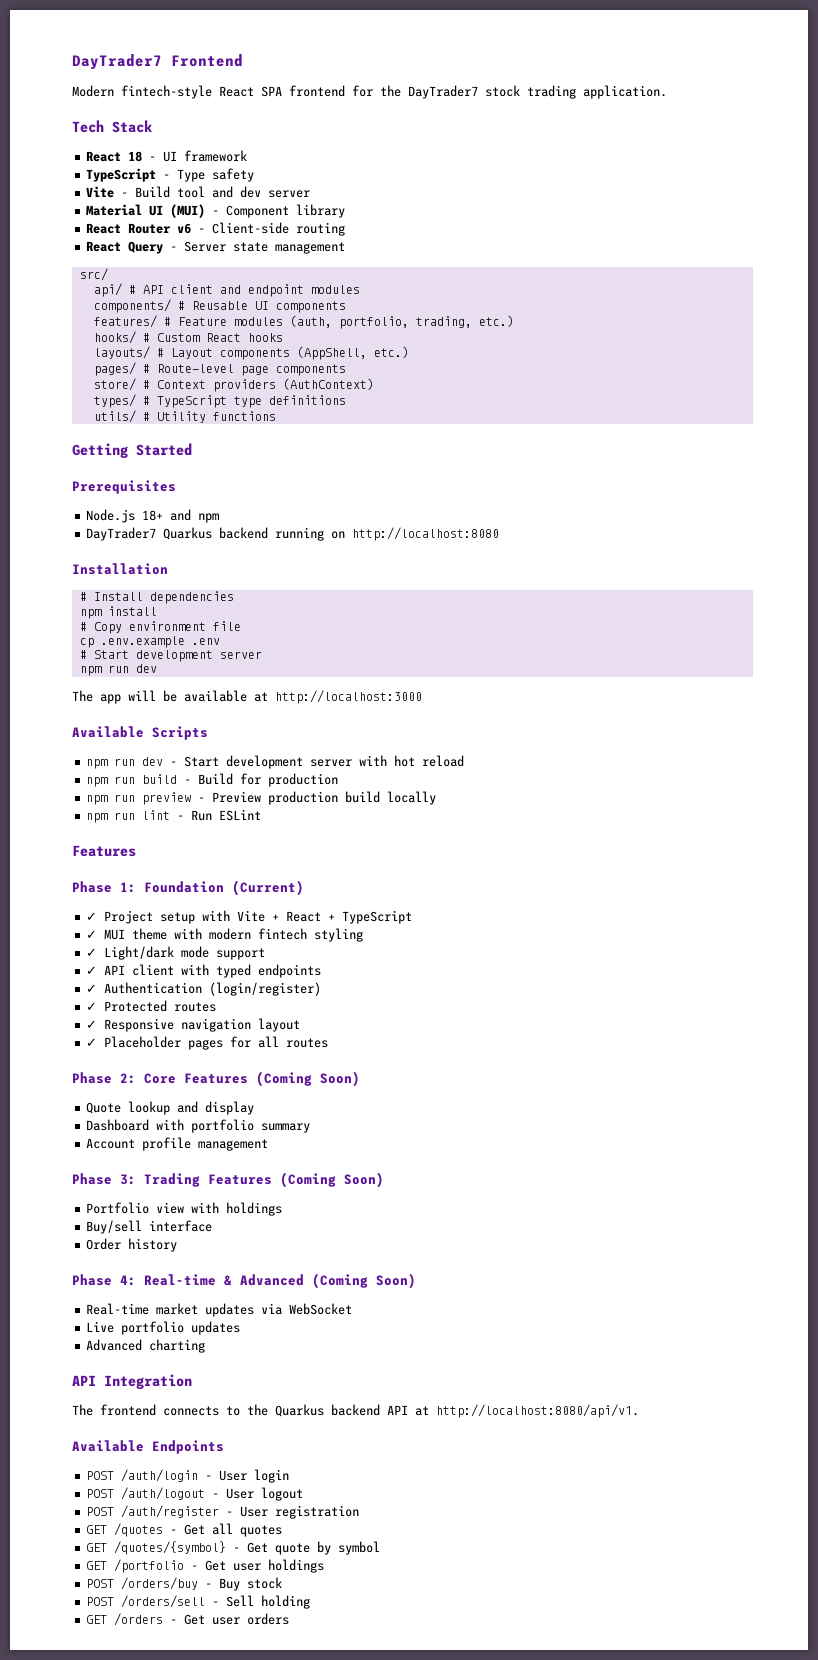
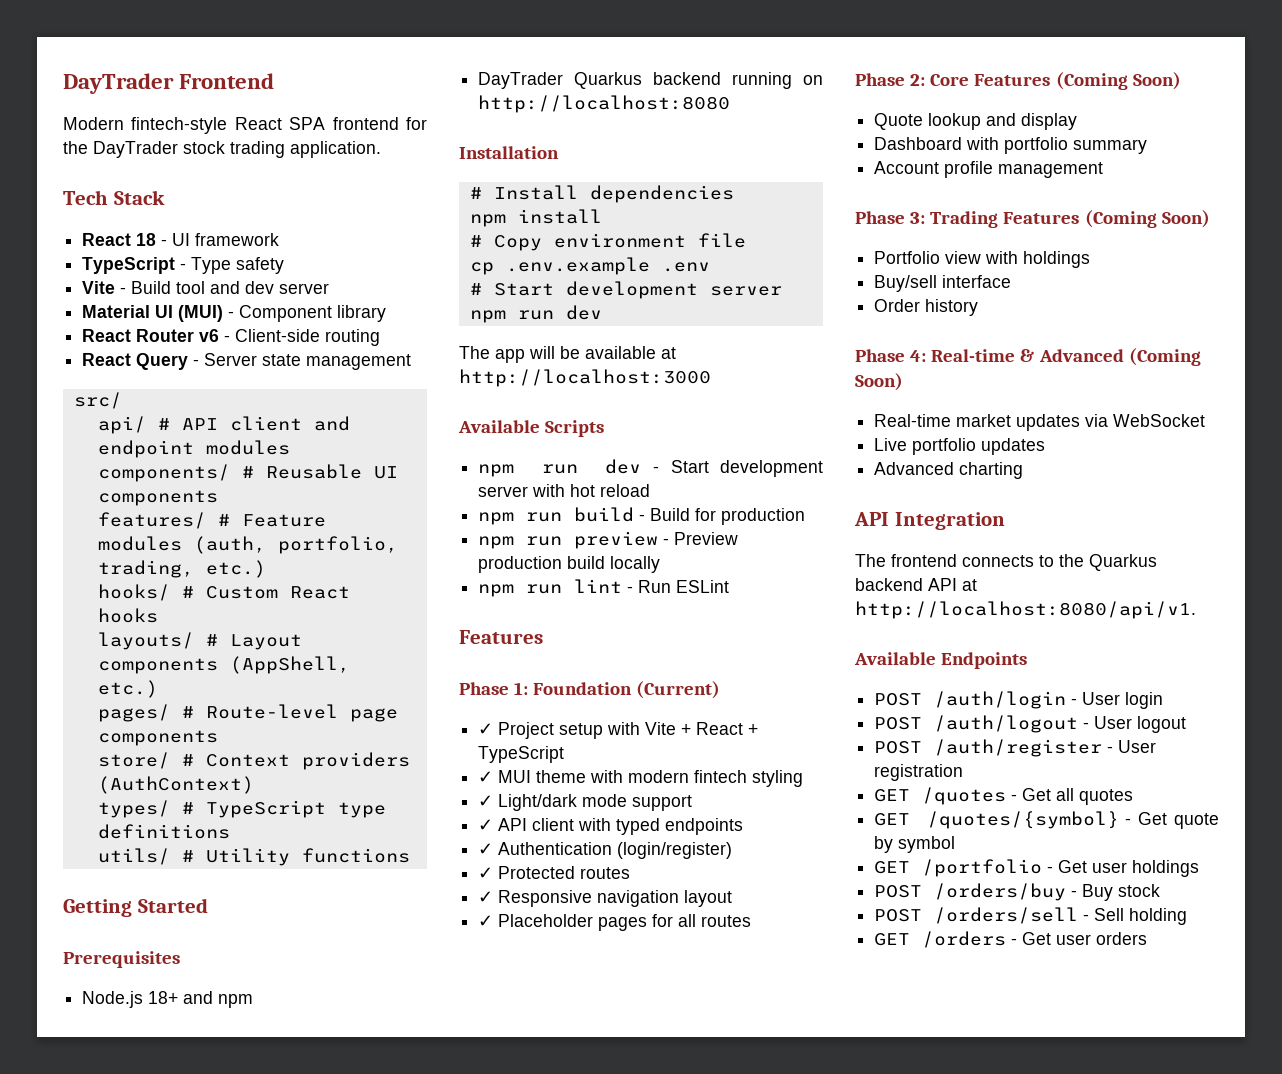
[72,54,162,70] DayTrader7 -> [63,73,174,94] DayTrader
[408,85,478,99] DayTrader7 -> [93,141,178,158] DayTrader
[86,527,157,541] DayTrader7 -> [478,72,564,89] DayTrader

